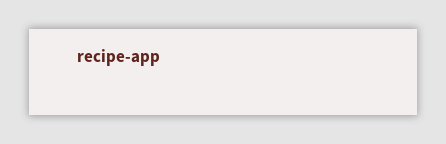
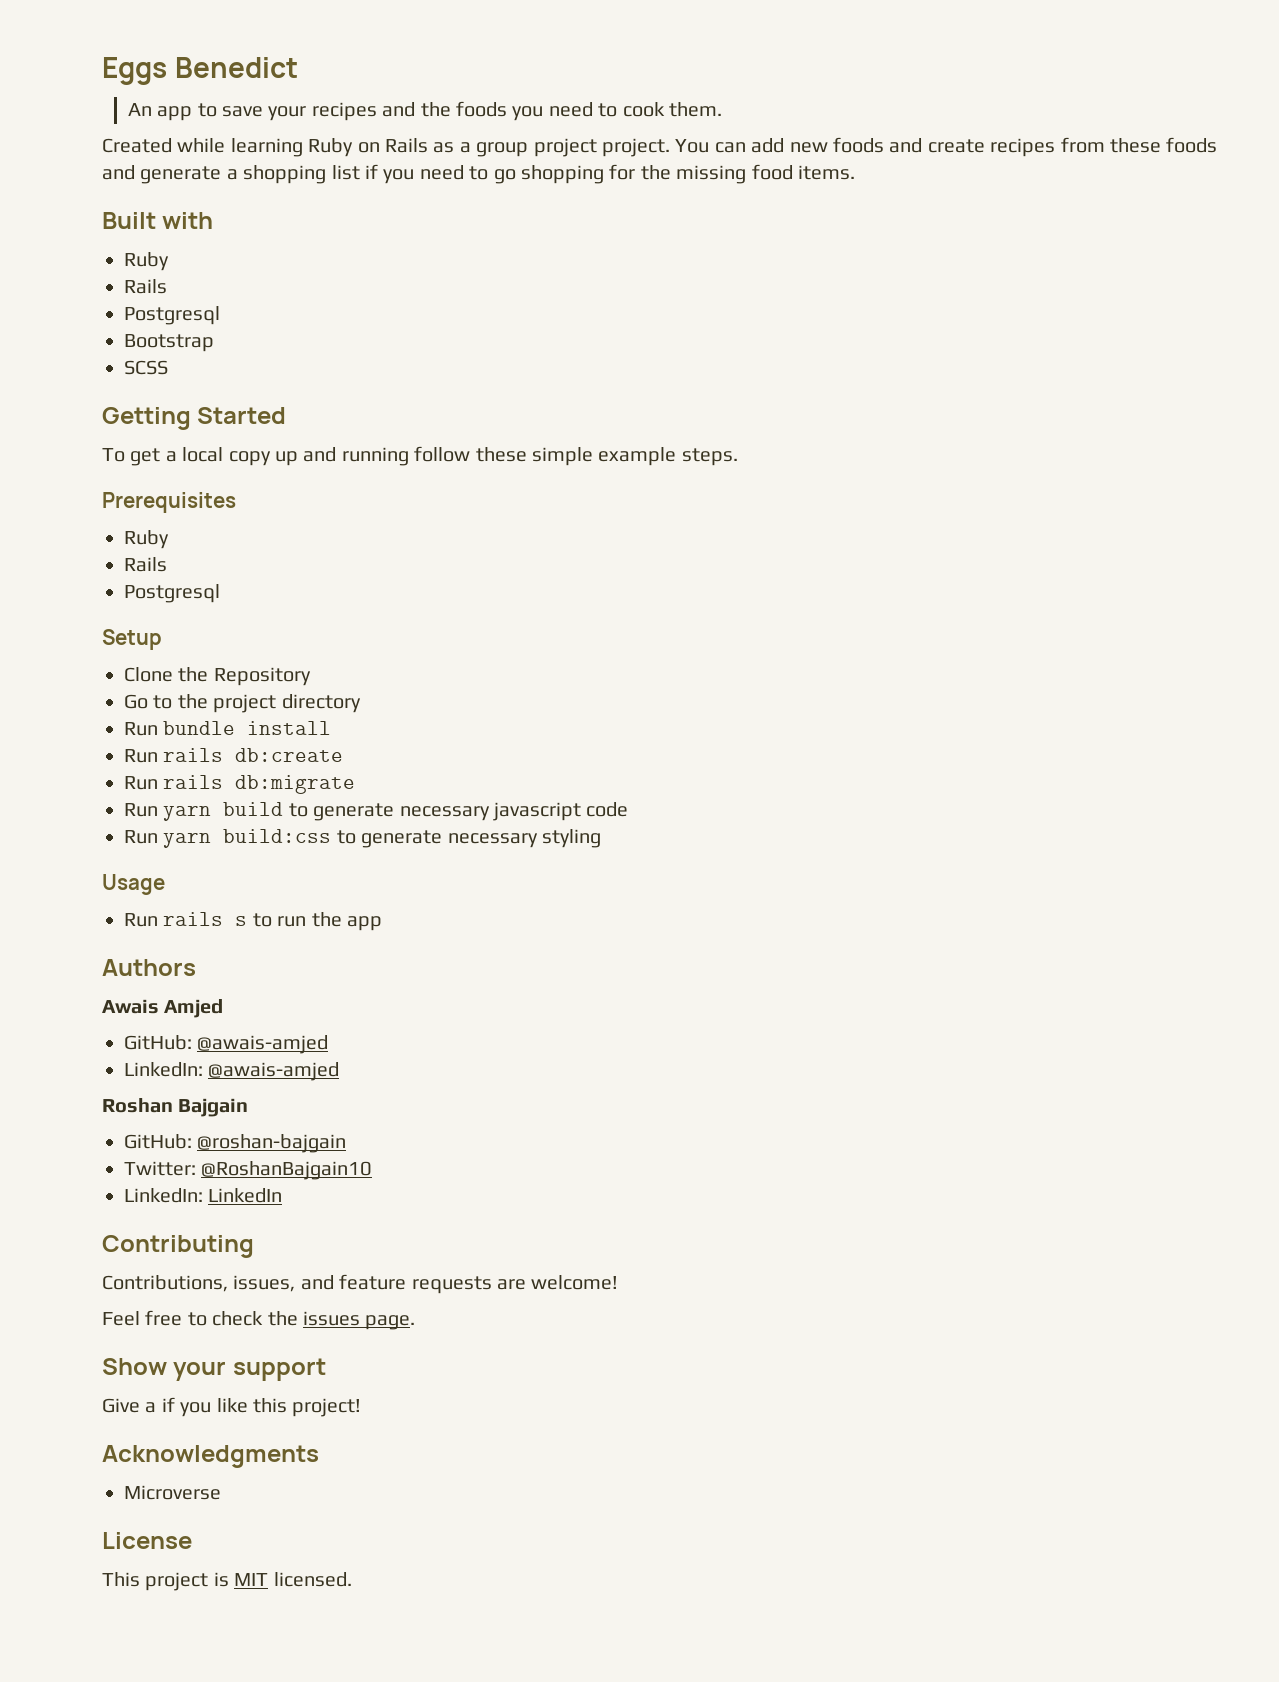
[77,49,160,66] recipe-app -> [102,57,298,85] [127,101,723,121] [102,137,1218,157] [102,164,855,184] [102,212,214,229] [124,252,169,271] [124,279,167,294] [124,306,220,325] [124,334,214,352] [124,360,168,375] [102,407,287,430] [102,446,738,466] [102,492,236,513] [124,530,169,549] [124,557,167,572] [124,584,220,603] [102,629,162,650] [124,667,311,686] [124,694,361,713] [124,721,332,736] [124,748,344,763] [124,775,356,794] [124,802,629,821] [124,829,601,848] [102,874,165,895] [124,912,382,931] [102,959,196,976] [102,999,224,1018] [124,1035,329,1054] [124,1062,340,1081] [102,1098,249,1117] [124,1134,347,1153] [124,1161,373,1180] [124,1188,283,1203] [102,1235,254,1258] [102,1274,619,1294] [102,1310,416,1330] [102,1358,326,1381] [102,1397,362,1417] [102,1445,319,1468] [124,1485,221,1500] [102,1532,192,1549] [102,1572,352,1591] Eggs Benedict // An app to save your recipes and the foods you need to cook them. // Created while learning Ruby on Rails as a group project project. You can add new foods and create recipes from these foods and generate a shopping list if you need to go shopping for the missing food items. // Built with // Ruby // Rails // Postgresql // Bootstrap // SCSS // Getting Started // To get a local copy up and running follow these simple example steps. // Prerequisites // Ruby // Rails // Postgresql // Setup // Clone the Repository // Go to the project directory // Run bundle install // Run rails db:create // Run rails db:migrate // Run yarn build to generate necessary javascript code // Run yarn build:css to generate necessary styling // Usage // Run rails s to run the app // Authors // Awais Amjed // GitHub: @awais-amjed // LinkedIn: @awais-amjed // Roshan Bajgain // GitHub: @roshan-bajgain // Twitter: @RoshanBajgain10 // LinkedIn: LinkedIn // Contributing // Contributions, issues, and feature requests are welcome! // Feel free to check the issues page. // Show your support // Give a if you like this project! // Acknowledgments // Microverse // License // This project is MIT licensed.

